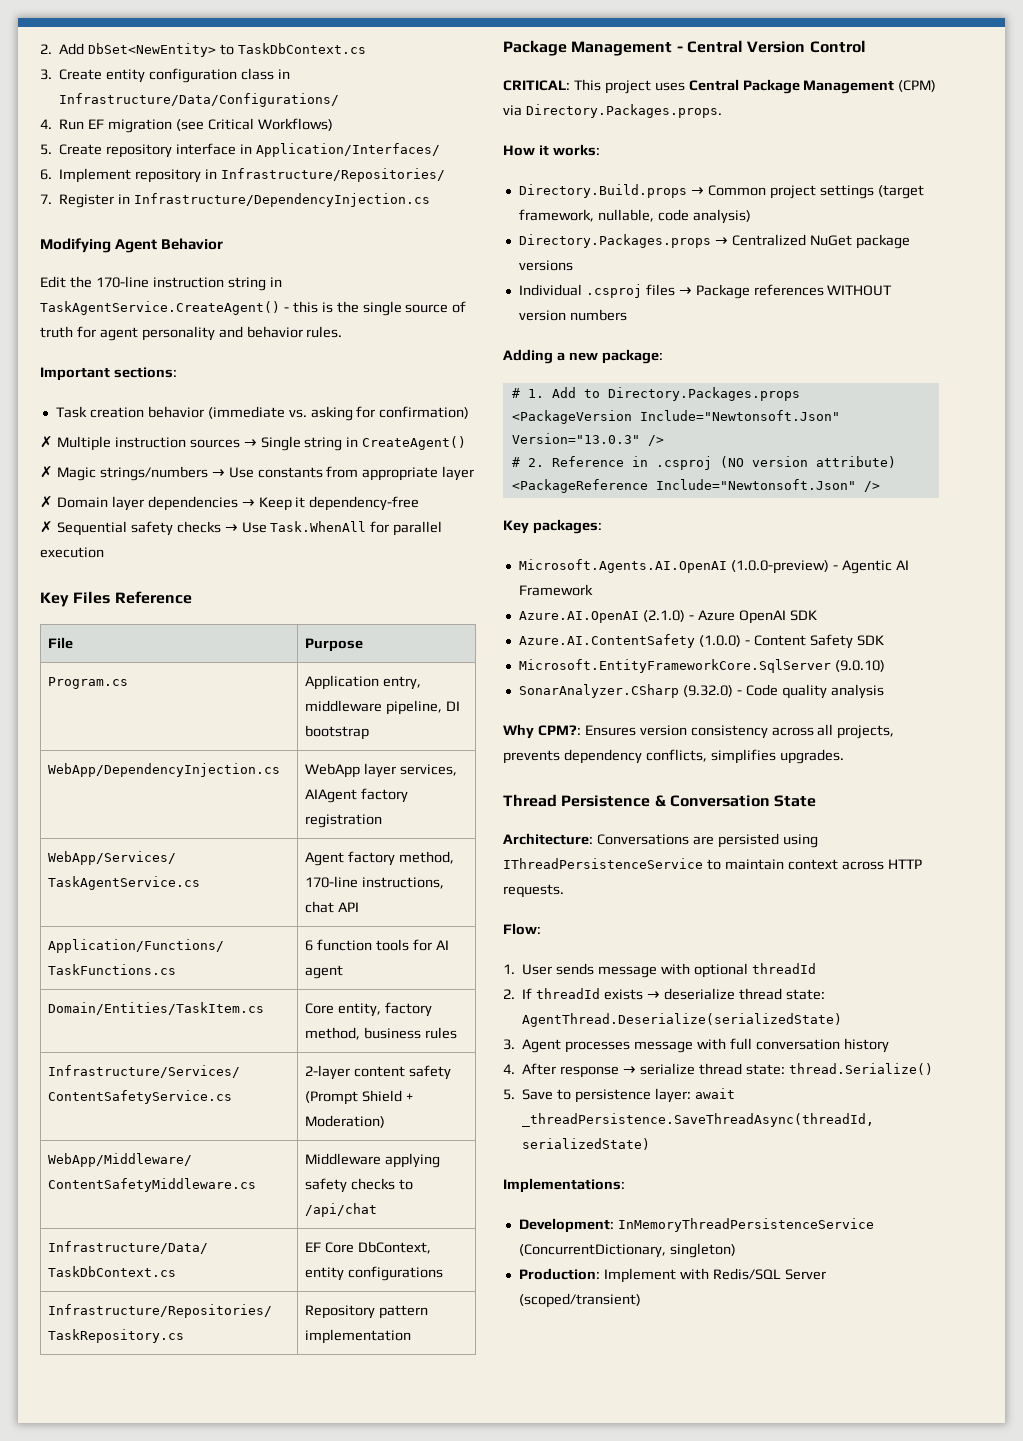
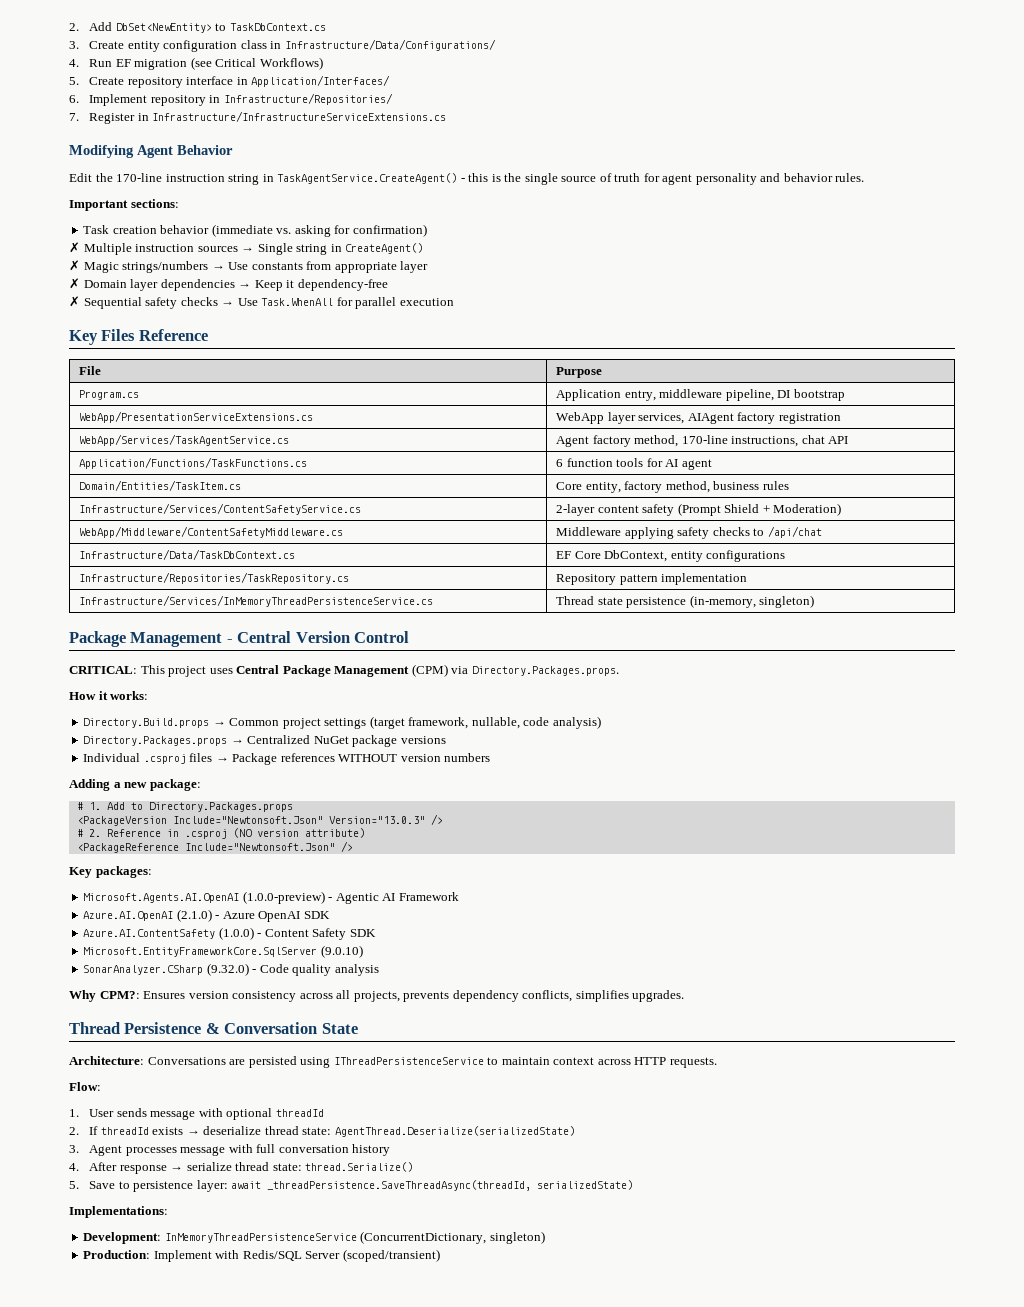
[134,193,431,207] Infrastructure/DependencyInjection.cs -> [152,111,447,122] Infrastructure/InfrastructureServiceExtensions.cs
[48,763,281,777] WebApp/DependencyInjection.cs -> [79,411,314,423] WebApp/PresentationServiceExtensions.cs
(412, 1336) none -> [79,595,434,607] [556,595,815,608] // Infrastructure/Services/InMemoryThreadPersistenceService.cs | Thread state persistence (in-memory, singleton)

